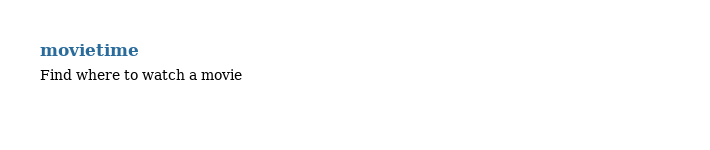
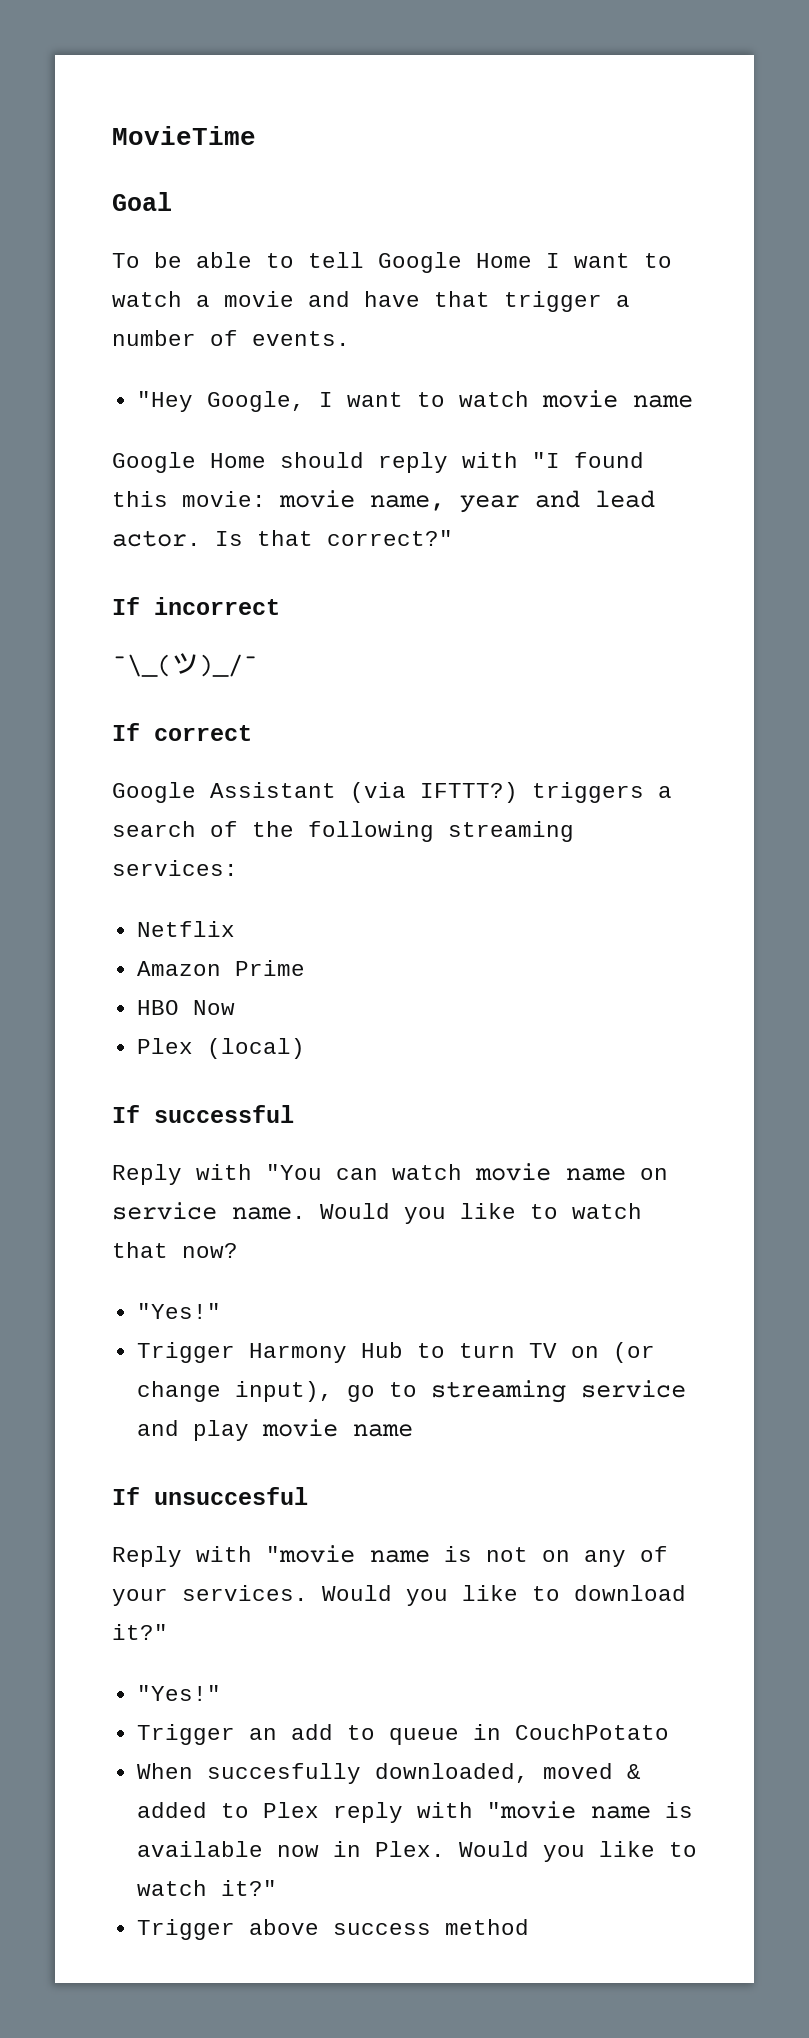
[40,44,139,56] [40,69,242,80] movietime // Find where to watch a movie -> [112,126,256,145] [112,192,172,211] [112,252,672,273] [112,291,630,312] [112,330,350,346] [136,390,693,412] [112,452,644,473] [112,490,655,513] [112,530,453,547] [112,597,280,615] [112,653,258,677] [112,723,252,741] [112,782,672,803] [112,821,574,842] [112,860,238,876] [136,921,235,937] [136,960,305,976] [136,1000,235,1015] [136,1038,305,1059] [112,1105,294,1123] [112,1163,668,1185] [112,1202,642,1224] [112,1242,238,1258] [136,1303,221,1319] [136,1342,655,1363] [136,1380,686,1403] [136,1419,413,1441] [112,1487,308,1505] [112,1545,668,1567] [112,1585,686,1606] [112,1624,168,1640] [136,1685,221,1701] [136,1724,669,1745] [136,1763,641,1784] [136,1801,693,1823] [136,1841,697,1862] [136,1880,277,1896] [136,1919,529,1940] MovieTime // Goal // To be able to tell Google Home I want to watch a movie and have that trigger a number of events. // "Hey Google, I want to watch movie name // Google Home should reply with "I found this movie: movie name, year and lead actor. Is that correct?" // If incorrect // ¯\_(ツ)_/¯ // If correct // Google Assistant (via IFTTT?) triggers a search of the following streaming services: // Netflix // Amazon Prime // HBO Now // Plex (local) // If successful // Reply with "You can watch movie name on service name. Would you like to watch that now? // "Yes!" // Trigger Harmony Hub to turn TV on (or change input), go to streaming service and play movie name // If unsuccesful // Reply with "movie name is not on any of your services. Would you like to download it?" // "Yes!" // Trigger an add to queue in CouchPotato // When succesfully downloaded, moved & added to Plex reply with "movie name is available now in Plex. Would you like to watch it?" // Trigger above success method

